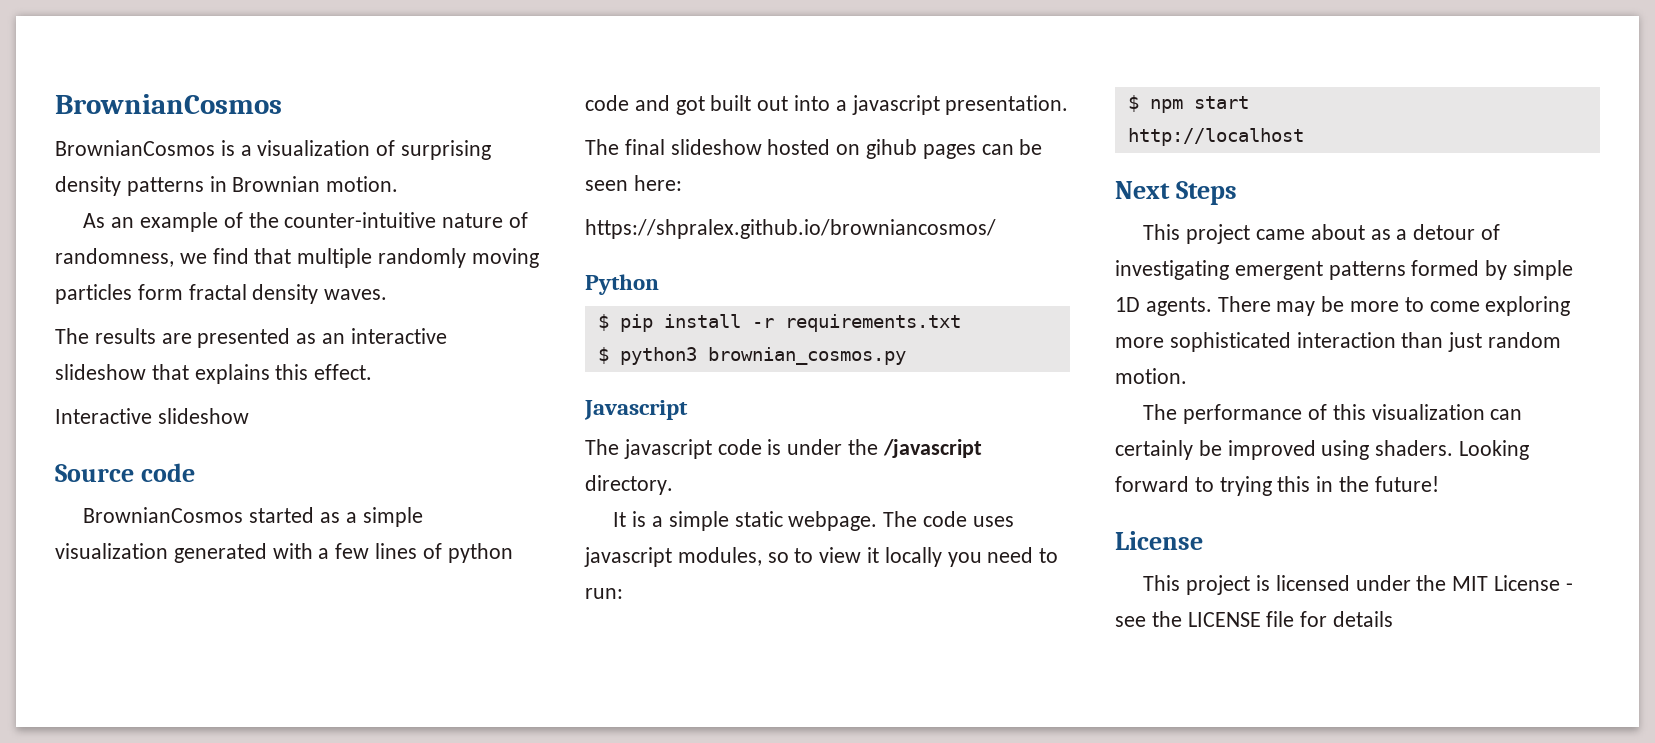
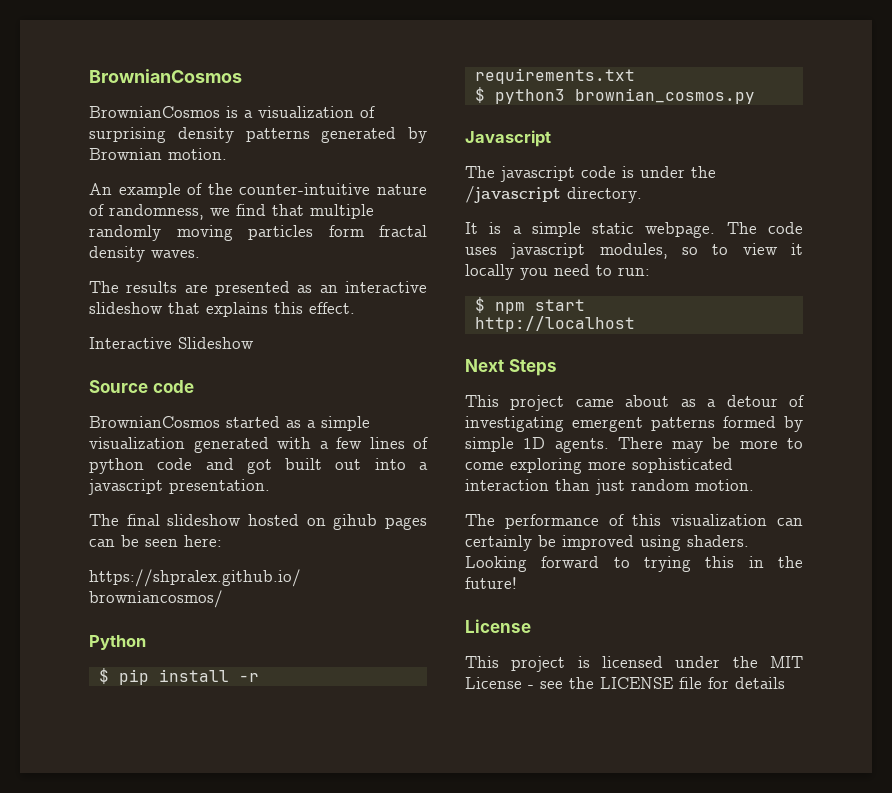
[209,176,227,192] in -> [321,127,427,143] generated by
[83,213,135,228] As an -> [89,183,112,195] An
[157,408,249,424] slideshow -> [178,337,254,349] Slideshow

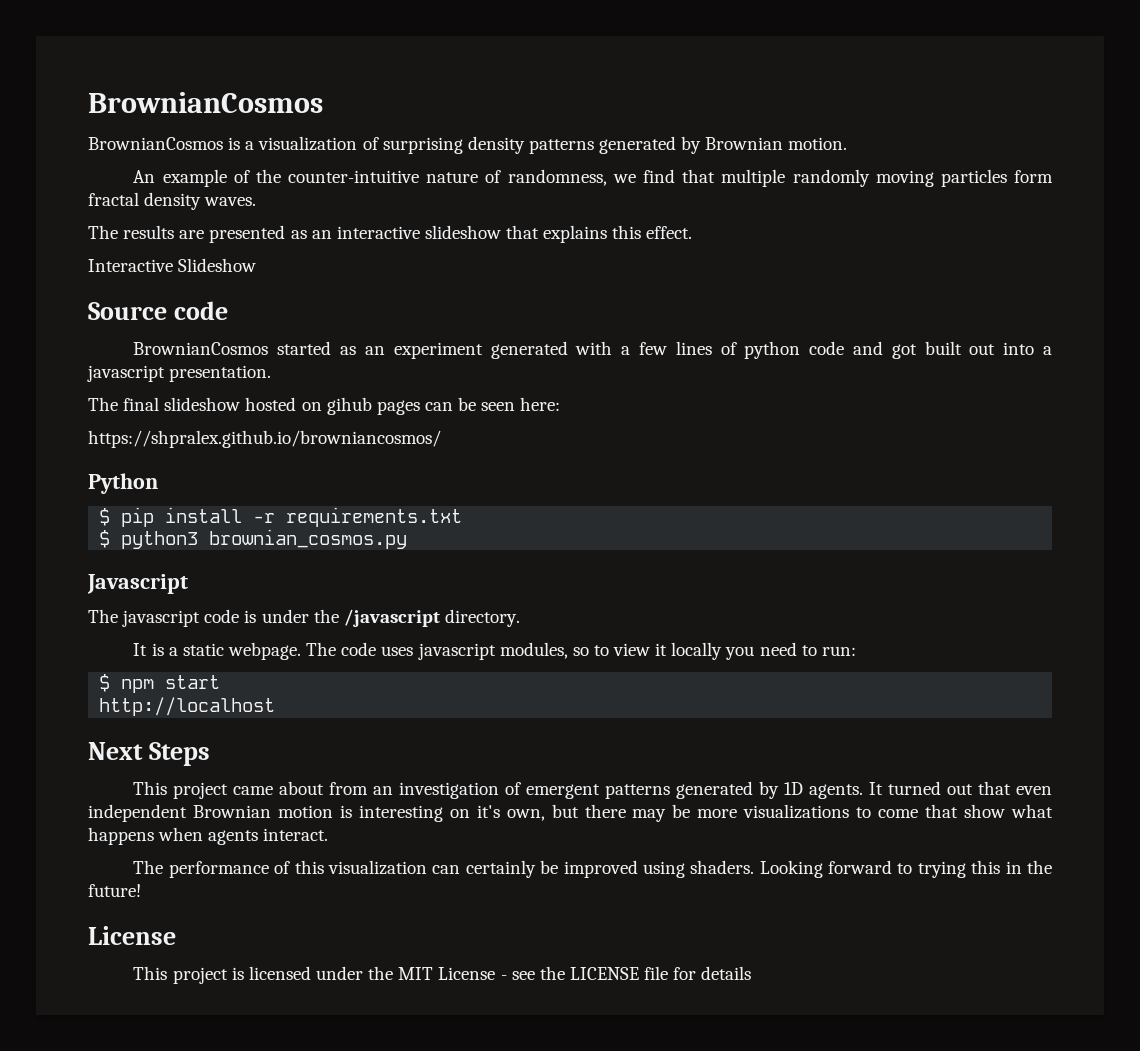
[307,416,370,431] [89,437,185,449] a simple visualization -> [364,342,483,359] an experiment
[531,222,581,237] simple -> (178, 651) none
[680,395,804,407] [465,416,803,432] [465,437,663,453] as a detour of investigating emergent patterns formed by simple 1D agents. There -> [329,781,1052,799] [88,804,626,822] from an investigation of emergent patterns generated by 1D agents. It turned out that even independent Brownian motion is interesting on it's own, but there
(778, 444) none -> [743,804,850,819] visualizations
[510,458,733,474] [465,479,754,495] exploring more sophisticated interaction than just random motion. -> [925,804,1054,818] [88,827,329,845] that show what happens when agents interact.

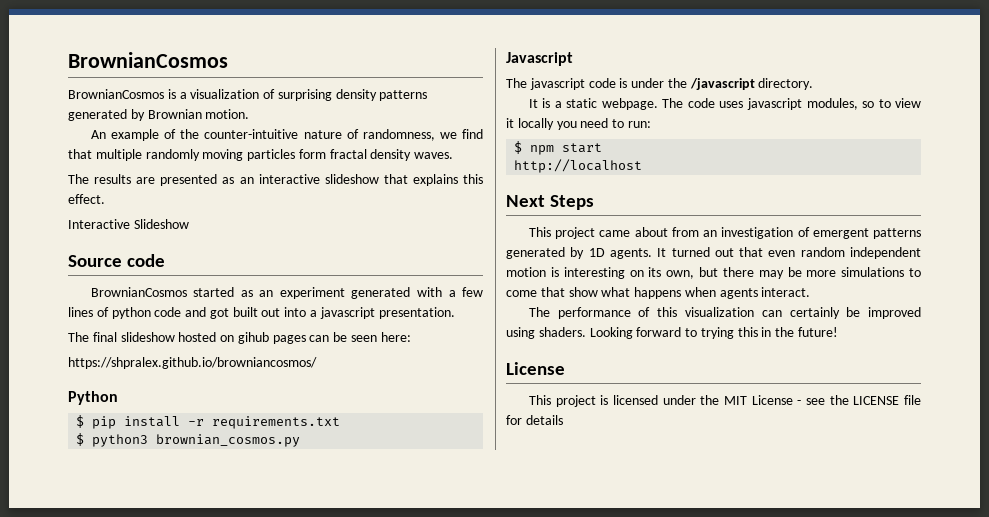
[88,804,271,822] independent Brownian -> [800,247,921,259] random independent
[476,805,500,818] it's -> [648,267,662,277] its
[743,804,850,819] visualizations -> [841,267,905,277] simulations

